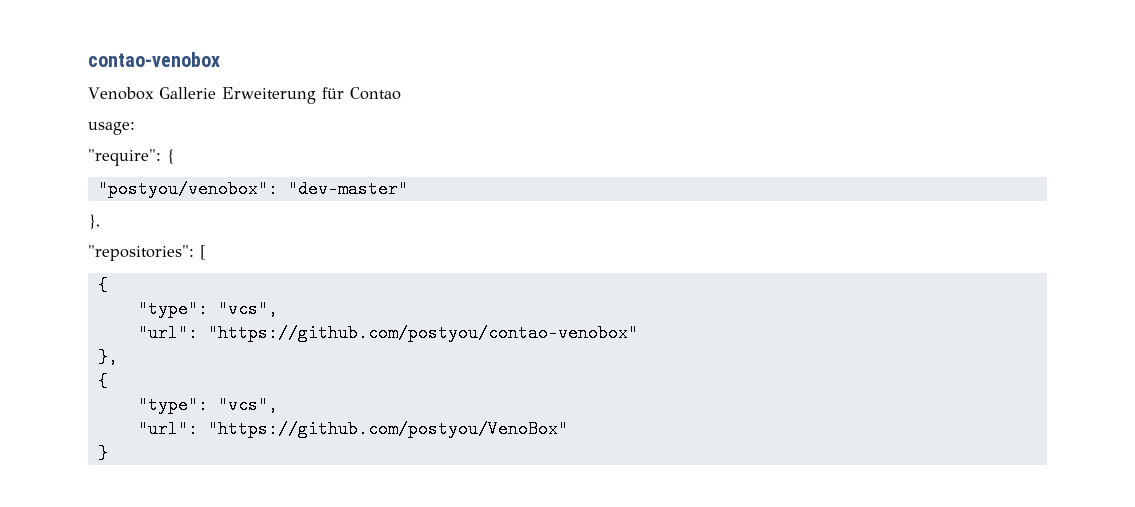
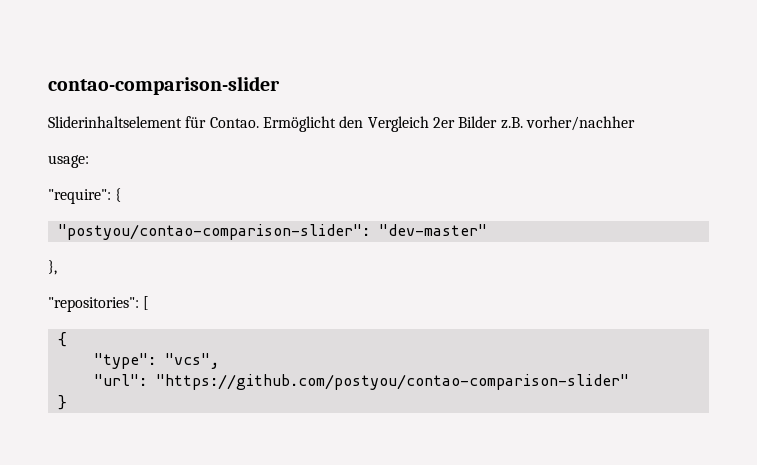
[88,52,220,67] [88,87,401,104] contao-venobox // Venobox Gallerie Erweiterung für Contao -> [48,76,280,95] [48,116,635,132] contao-comparison-slider // Sliderinhaltselement für Contao. Ermöglicht den Vergleich 2er Bilder z.B. vorher/nachher
[97,180,278,198] "postyou/venobox": -> [57,224,370,240] "postyou/contao-comparison-slider":
[207,324,638,342] [97,348,118,366] [97,372,108,390] [137,396,278,414] [137,420,568,438] "https://github.com/postyou/contao-venobox" // }, // { // "type": "vcs", // "url": "https://github.com/postyou/VenoBox" -> [155,374,629,390] "https://github.com/postyou/contao-comparison-slider"

